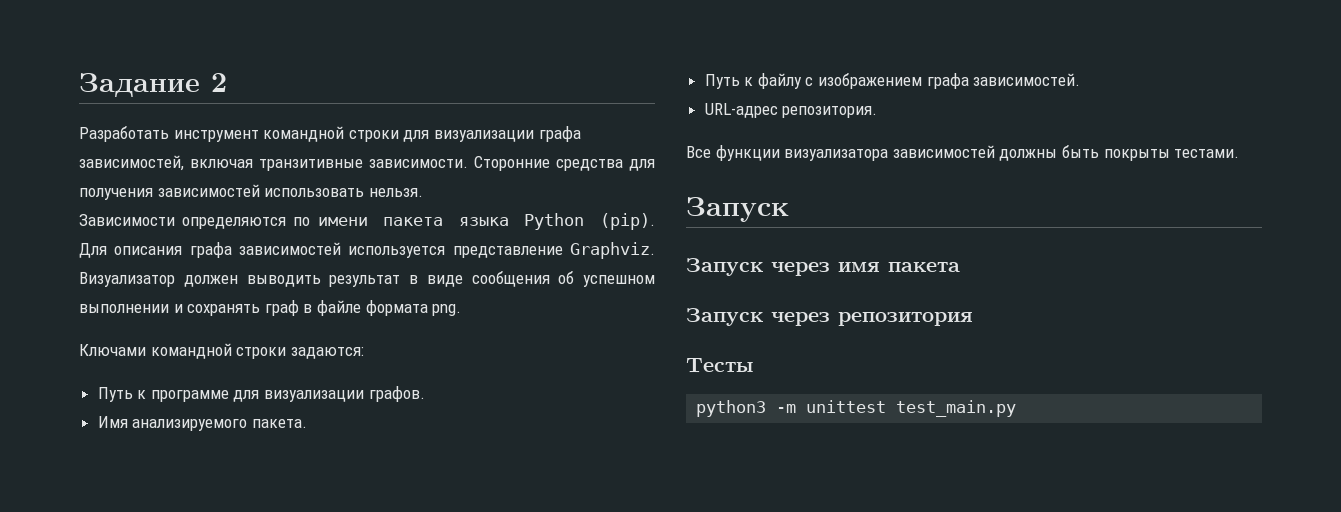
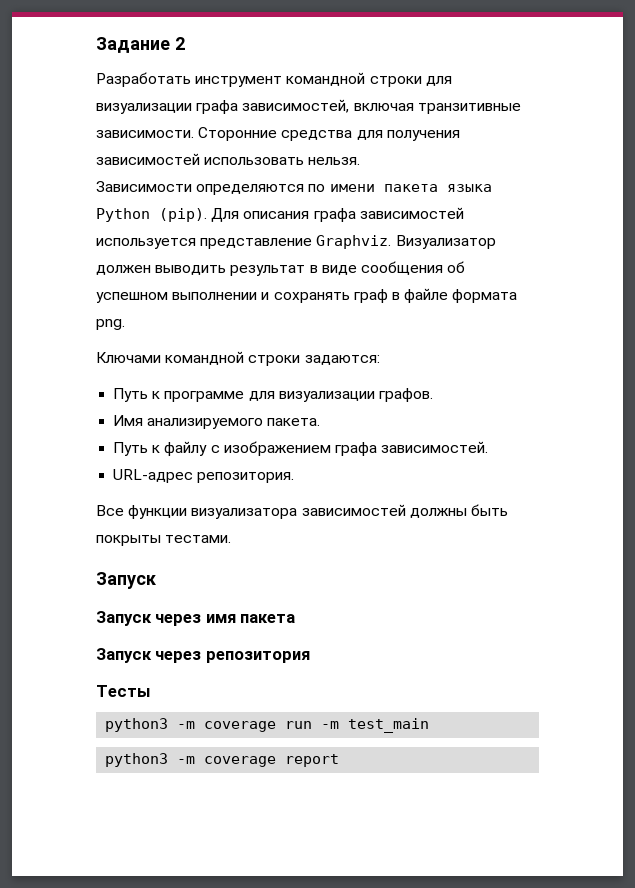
[806,400,1017,417] unittest test_main.py -> [204,718,430,733] [105,753,340,767] coverage run -m test_main // python3 -m coverage report

